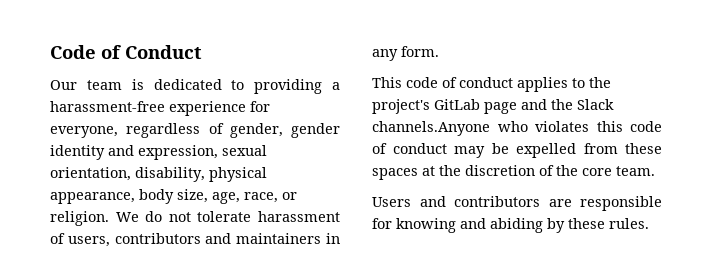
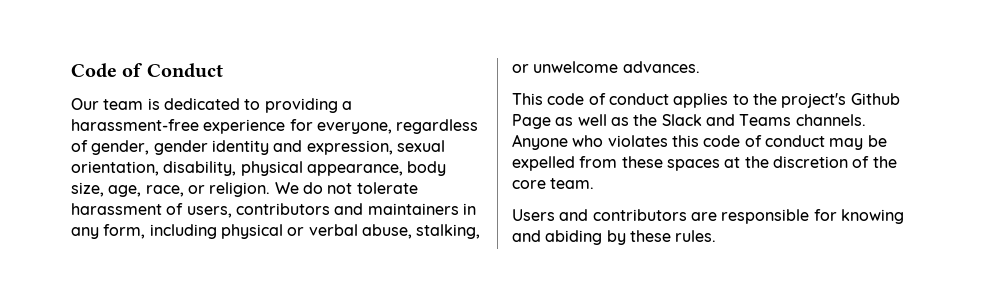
[401,46,439,57] form. -> [103,224,481,239] [512,61,700,73] form, including physical or verbal abuse, stalking, or unwelcome advances.
[434,99,614,114] [372,121,490,136] GitLab page and the Slack channels.Anyone -> [850,93,900,105] [512,114,866,129] [512,134,568,150] Github Page as well as the Slack and Teams channels. Anyone

